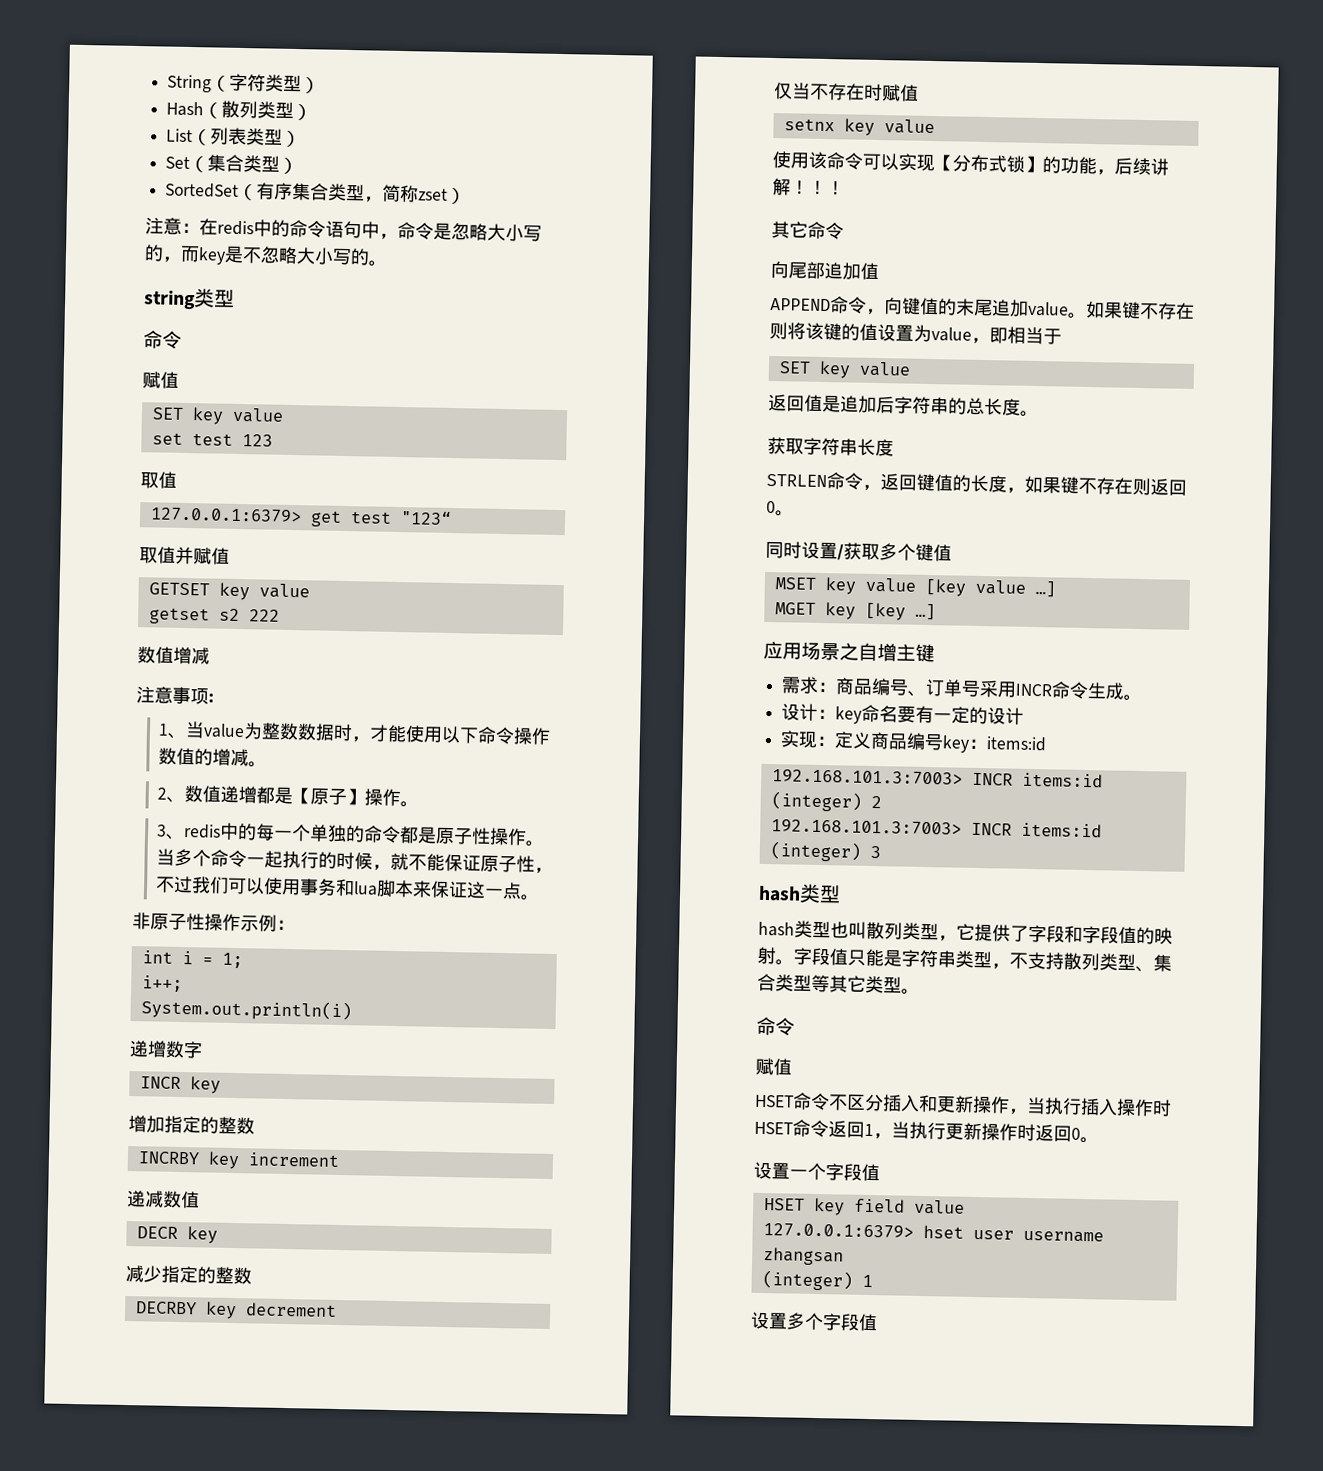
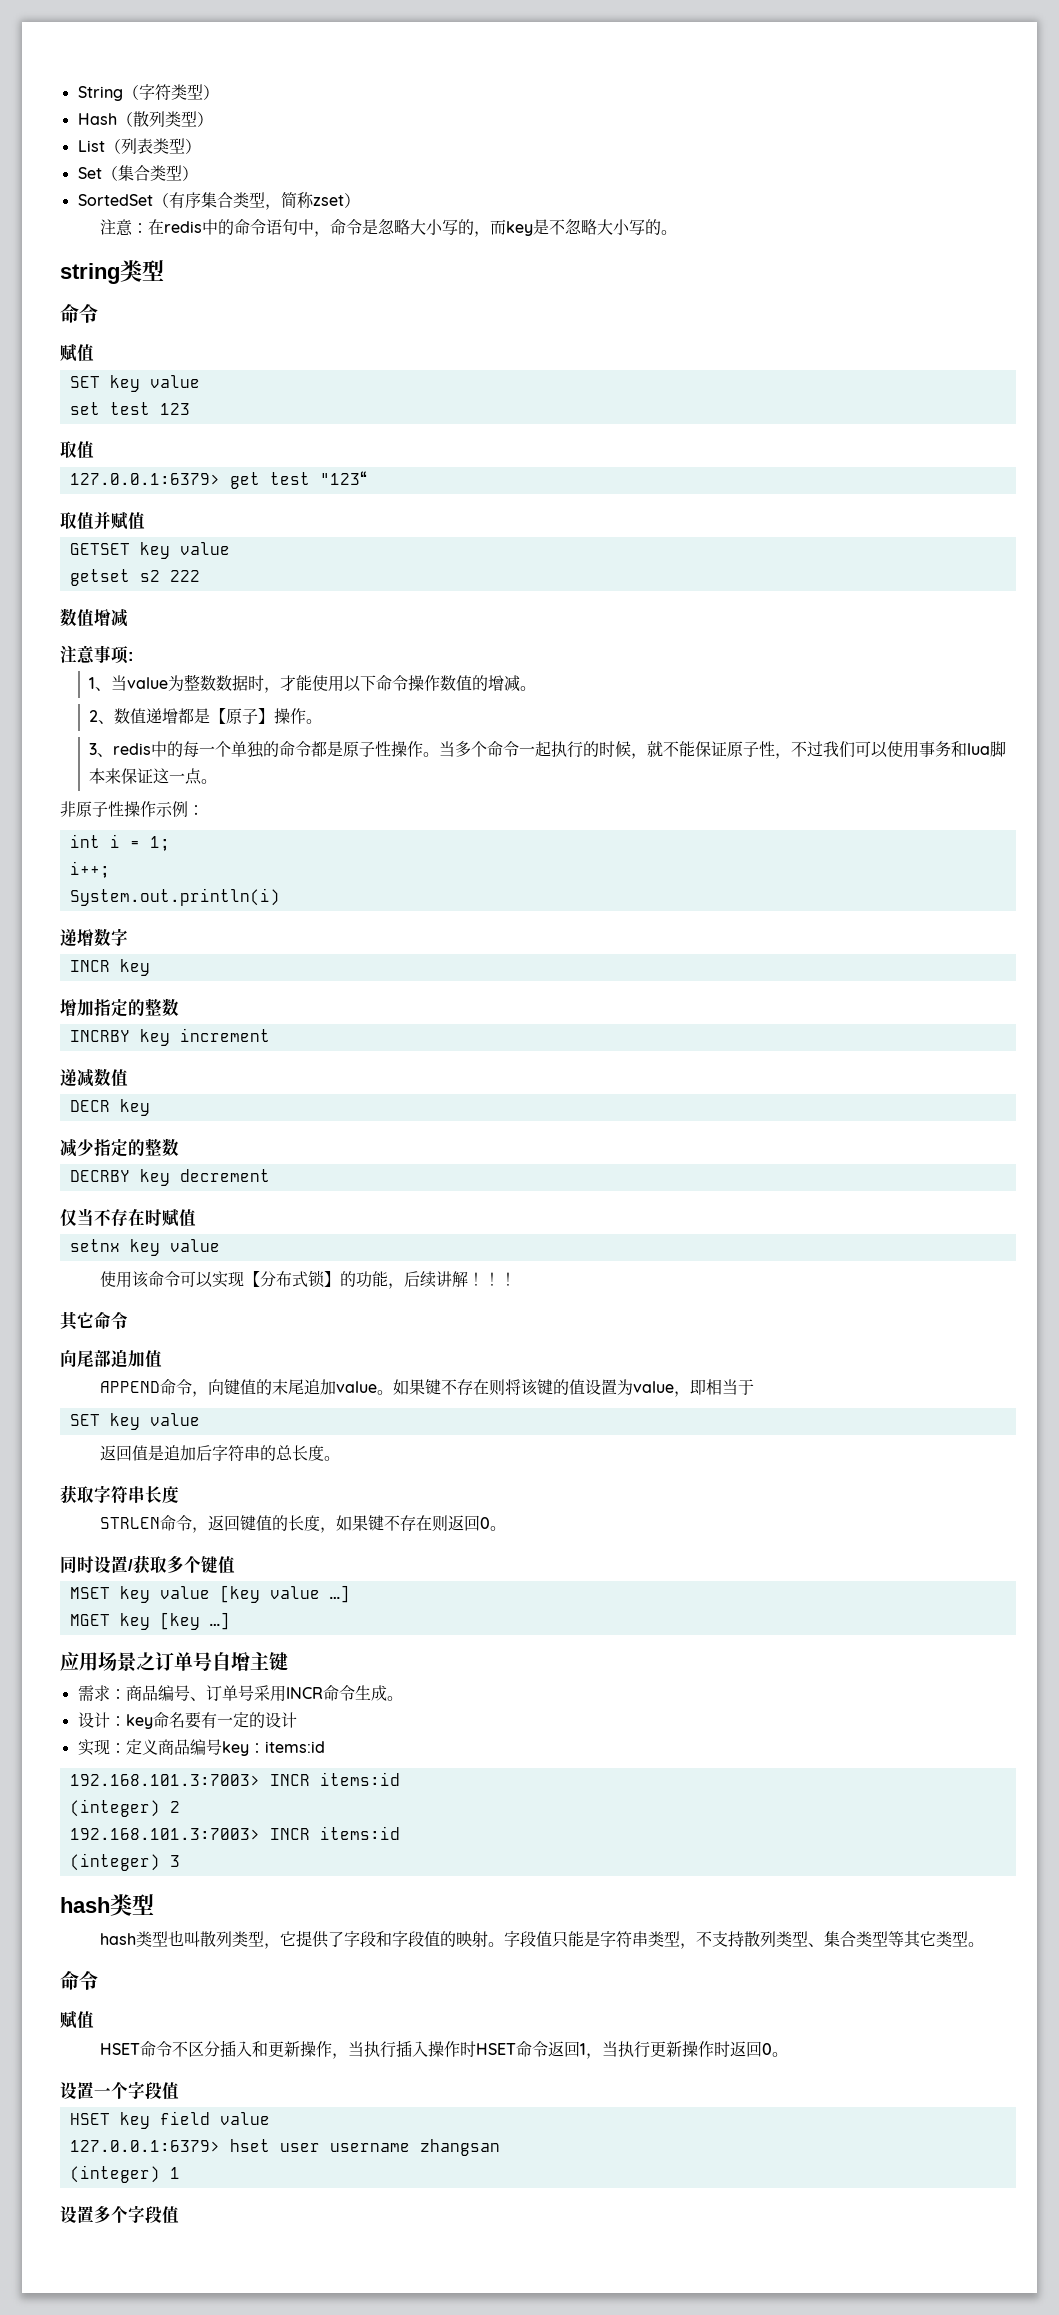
(859, 651) none -> [155,1652,212,1671] 订单号

